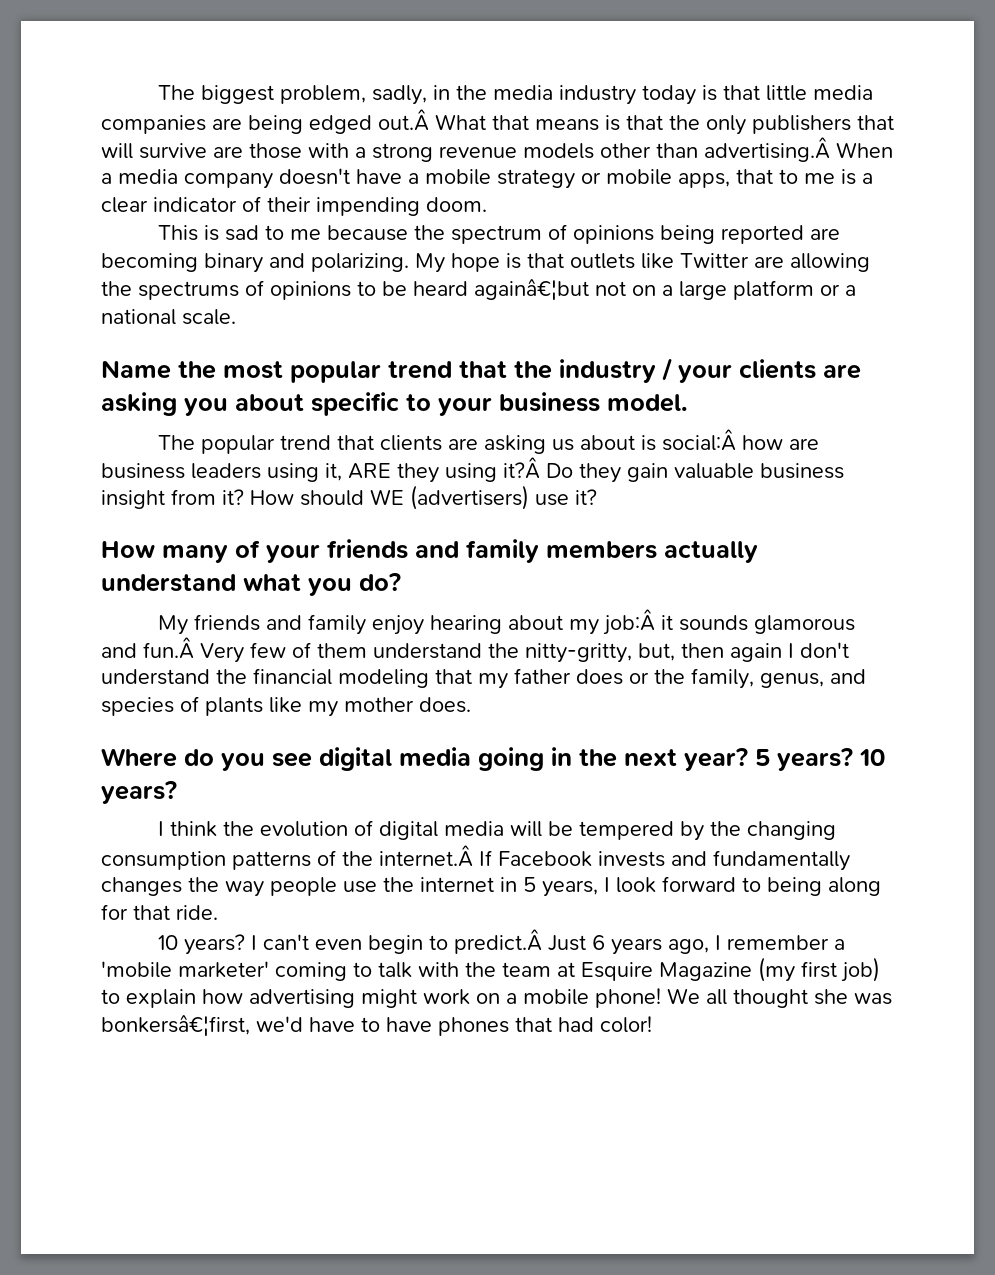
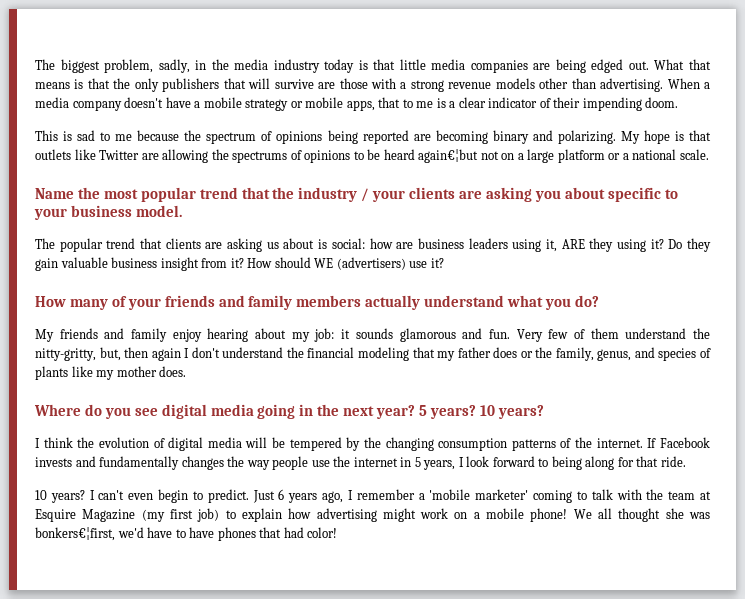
[378,109,429,131] out.Â -> [628,61,649,70] out.
[704,137,830,162] advertising.Â -> [600,78,664,92] advertising.
[474,279,589,300] againâ€¦but -> [418,149,479,163] again€¦but
[661,429,736,451] social:Â -> [331,238,365,249] social:
[503,457,540,479] it?Â -> [650,239,664,249] it?
[602,609,655,635] job:Â -> [314,328,335,342] job:
[143,637,194,659] fun.Â -> [488,329,510,339] fun.
[379,845,473,867] internet.Â -> [596,438,643,448] internet.
[453,929,542,954] predict.Â -> [207,489,249,503] predict.
[101,1015,250,1036] bonkersâ€¦first, -> [35,527,115,541] bonkers€¦first,

